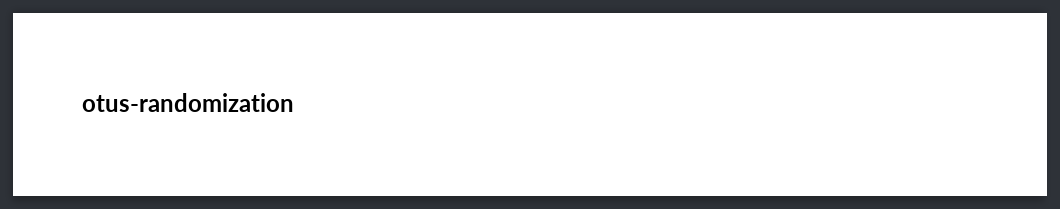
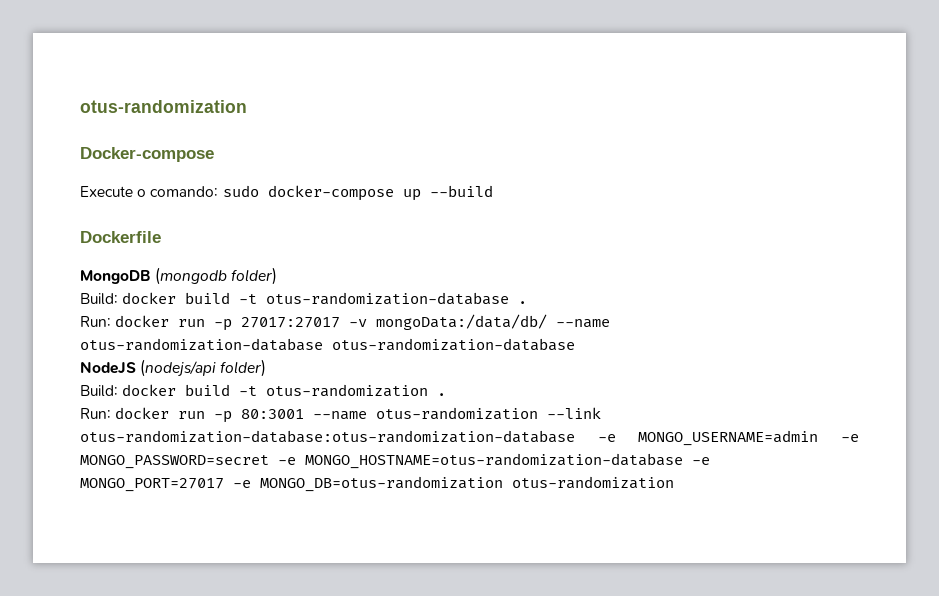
[82,93,294,112] otus-randomization -> [80,100,247,113] [80,147,214,162] [80,185,493,201] [80,231,161,243] [80,267,278,285] [80,292,528,305] [80,314,611,331] [80,338,575,351] [80,359,267,377] [80,384,447,397] [80,407,602,423] [80,430,859,446] [80,453,710,469] [80,476,674,492] otus-randomization // Docker-compose // Execute o comando: sudo docker-compose up --build // Dockerfile // MongoDB (mongodb folder) // Build: docker build -t otus-randomization-database . // Run: docker run -p 27017:27017 -v mongoData:/data/db/ --name otus-randomization-database otus-randomization-database // NodeJS (nodejs/api folder) // Build: docker build -t otus-randomization . // Run: docker run -p 80:3001 --name otus-randomization --link otus-randomization-database:otus-randomization-database -e MONGO_USERNAME=admin -e MONGO_PASSWORD=secret -e MONGO_HOSTNAME=otus-randomization-database -e MONGO_PORT=27017 -e MONGO_DB=otus-randomization otus-randomization

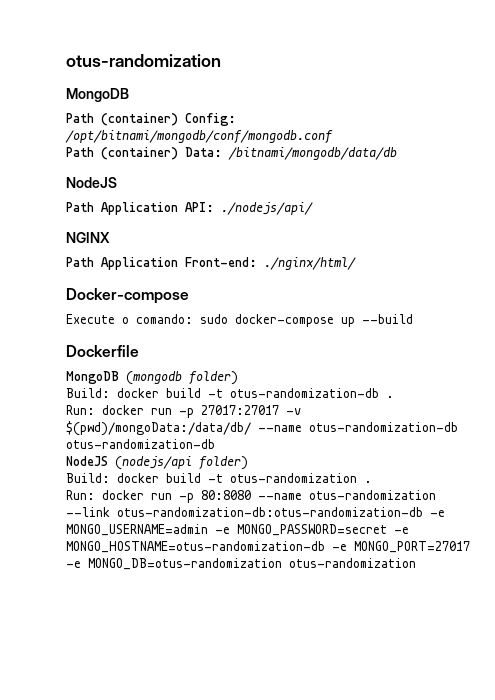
[80,100,247,113] otus-randomization -> [66,54,221,67] [66,88,129,102] [66,113,236,126] [65,130,333,144] [66,147,397,160] [66,177,117,188] [66,202,313,215] [66,232,110,243] [66,257,356,270] otus-randomization // MongoDB // Path (container) Config: /opt/bitnami/mongodb/conf/mongodb.conf // Path (container) Data: /bitnami/mongodb/data/db // NodeJS // Path Application API: ./nodejs/api/ // NGINX // Path Application Front-end: ./nginx/html/
[266,292,510,305] otus-randomization-database -> [230,388,379,398] otus-randomization-db
[376,314,611,330] [80,338,575,351] mongoData:/data/db/ --name otus-randomization-database otus-randomization-database -> [66,421,458,436] [66,439,215,449] $(pwd)/mongoData:/data/db/ --name otus-randomization-db otus-randomization-db
[241,409,305,419] 80:3001 -> [201,490,251,500] 80:8080
[80,430,575,443] otus-randomization-database:otus-randomization-database -> [117,507,423,517] otus-randomization-db:otus-randomization-db
[305,453,683,469] MONGO_HOSTNAME=otus-randomization-database -> [66,541,325,553] MONGO_HOSTNAME=otus-randomization-db

